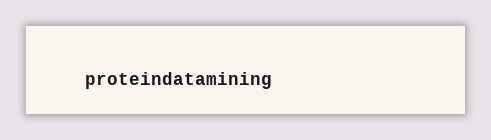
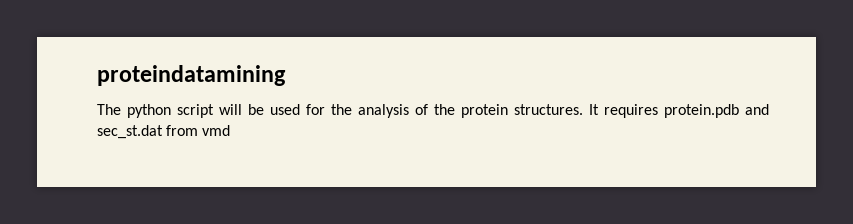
(272, 80) none -> [97,104,769,118] [97,125,231,139] // The python script will be used for the analysis of the protein structures. It requires protein.pdb and sec_st.dat from vmd

